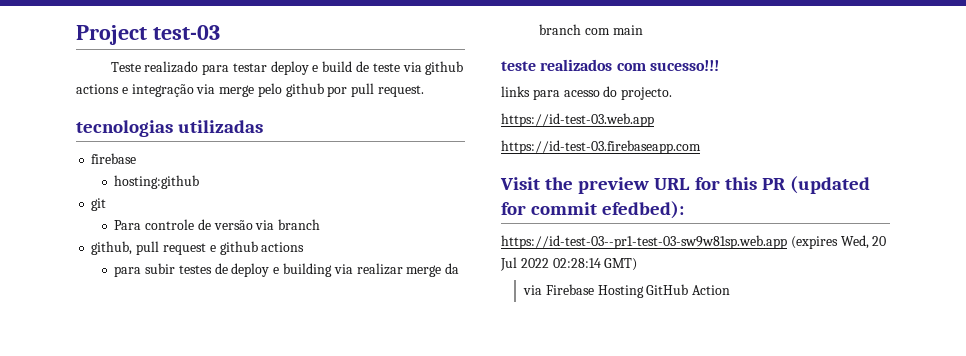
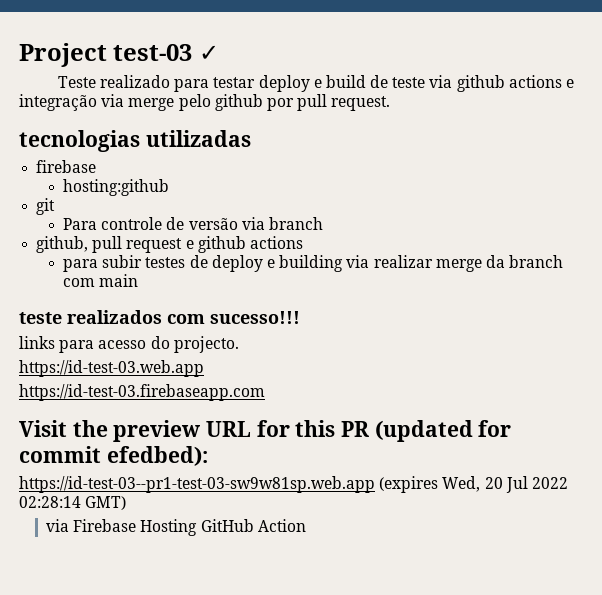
(220, 32) none -> [198,45,219,61] ✓

